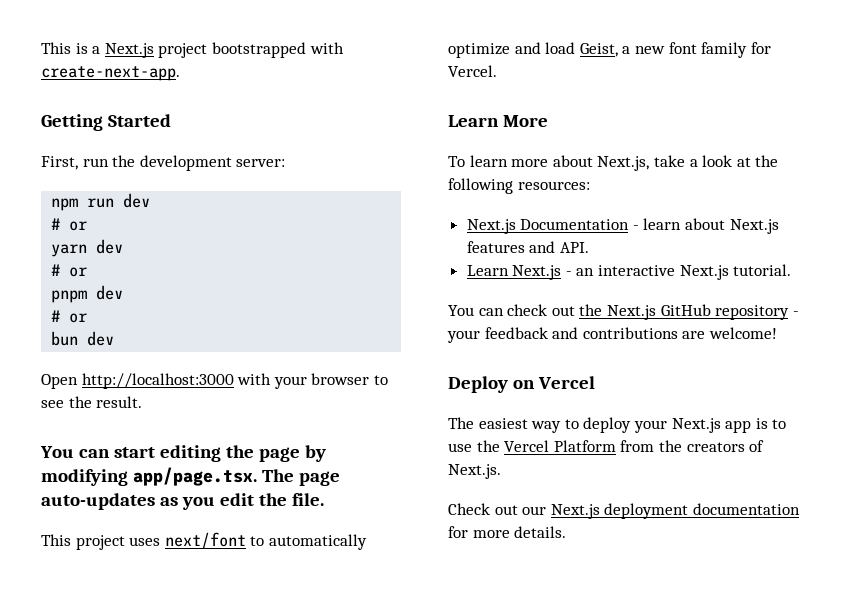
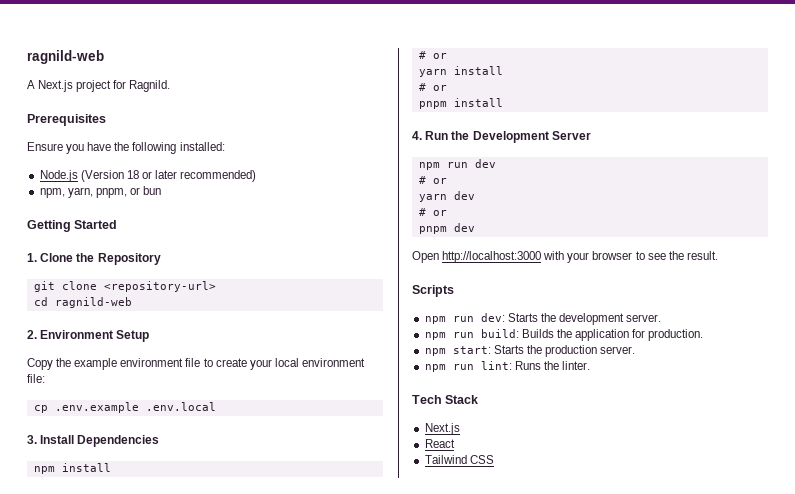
[41,42,344,58] [41,66,180,81] [41,114,171,131] [41,155,286,171] This is a Next.js project bootstrapped with create-next-app. // Getting Started // First, run the development server: -> [27,50,104,64] [27,80,171,92] [27,114,106,126] [27,142,225,154] [39,170,257,182] [39,186,162,198] [27,220,118,232] [27,253,161,265] [33,281,216,292] [33,297,132,308] [27,330,150,342] [27,358,365,370] [27,374,45,383] [33,402,216,413] [27,435,160,447] [33,463,111,474] [418,51,447,59] [418,66,503,77] [418,83,447,91] [418,98,503,109] [412,131,591,143] ragnild-web // A Next.js project for Ragnild. // Prerequisites // Ensure you have the following installed: // Node.js (Version 18 or later recommended) // npm, yarn, pnpm, or bun // Getting Started // 1. Clone the Repository // git clone <repository-url> // cd ragnild-web // 2. Environment Setup // Copy the example environment file to create your local environment file: // cp .env.example .env.local // 3. Install Dependencies // npm install // # or // yarn install // # or // pnpm install // 4. Run the Development Server
[51,310,88,323] [51,331,115,346] // # or // bun dev -> (475, 227) none
[40,445,326,462] [41,467,340,486] [41,493,324,510] [41,532,367,550] [448,42,771,58] [448,65,497,77] [448,115,548,127] [448,155,779,171] [448,178,590,194] [466,218,779,234] [466,241,589,253] [466,264,792,280] [448,304,799,320] [447,327,777,343] [448,376,595,393] [448,417,787,433] [448,440,765,452] [448,464,501,479] [448,503,800,519] [448,526,567,538] You can start editing the page by modifying app/page.tsx. The page auto-updates as you edit the file. // This project uses next/font to automatically optimize and load Geist, a new font family for Vercel. // Learn More // To learn more about Next.js, take a look at the following resources: // Next.js Documentation - learn about Next.js features and API. // Learn Next.js - an interactive Next.js tutorial. // You can check out the Next.js GitHub repository - your feedback and contributions are welcome! // Deploy on Vercel // The easiest way to deploy your Next.js app is to use the Vercel Platform from the creators of Next.js. // Check out our Next.js deployment documentation for more details. -> [412,285,454,297] [424,313,662,325] [424,329,704,341] [424,345,636,357] [424,361,590,372] [412,395,479,404] [424,423,460,435] [424,439,455,448] [424,455,494,464] Scripts // npm run dev: Starts the development server. // npm run build: Builds the application for production. // npm start: Starts the production server. // npm run lint: Runs the linter. // Tech Stack // Next.js // React // Tailwind CSS

